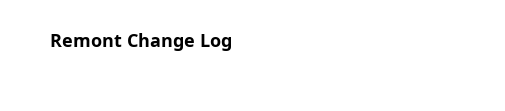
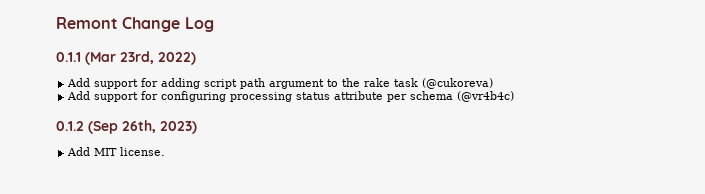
(232, 42) none -> [56,51,196,65] [67,78,494,89] [67,91,515,102] [56,120,197,134] [67,147,166,156] // 0.1.1 (Mar 23rd, 2022) // Add support for adding script path argument to the rake task (@cukoreva) // Add support for configuring processing status attribute per schema (@vr4b4c) // 0.1.2 (Sep 26th, 2023) // Add MIT license.

